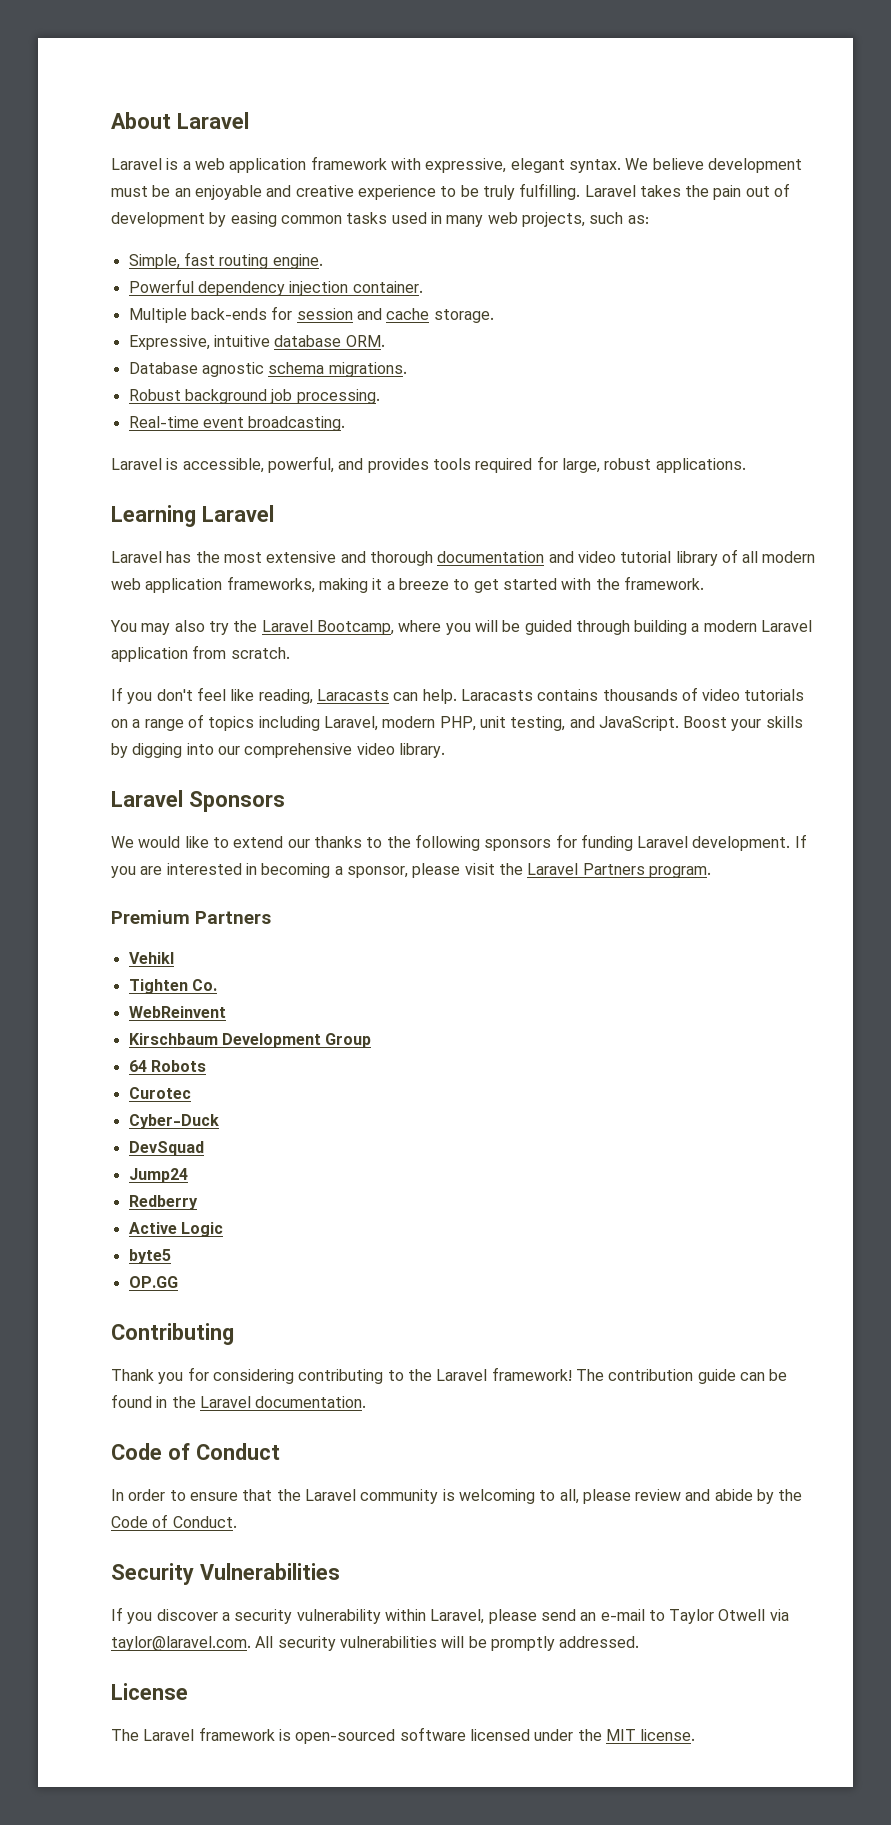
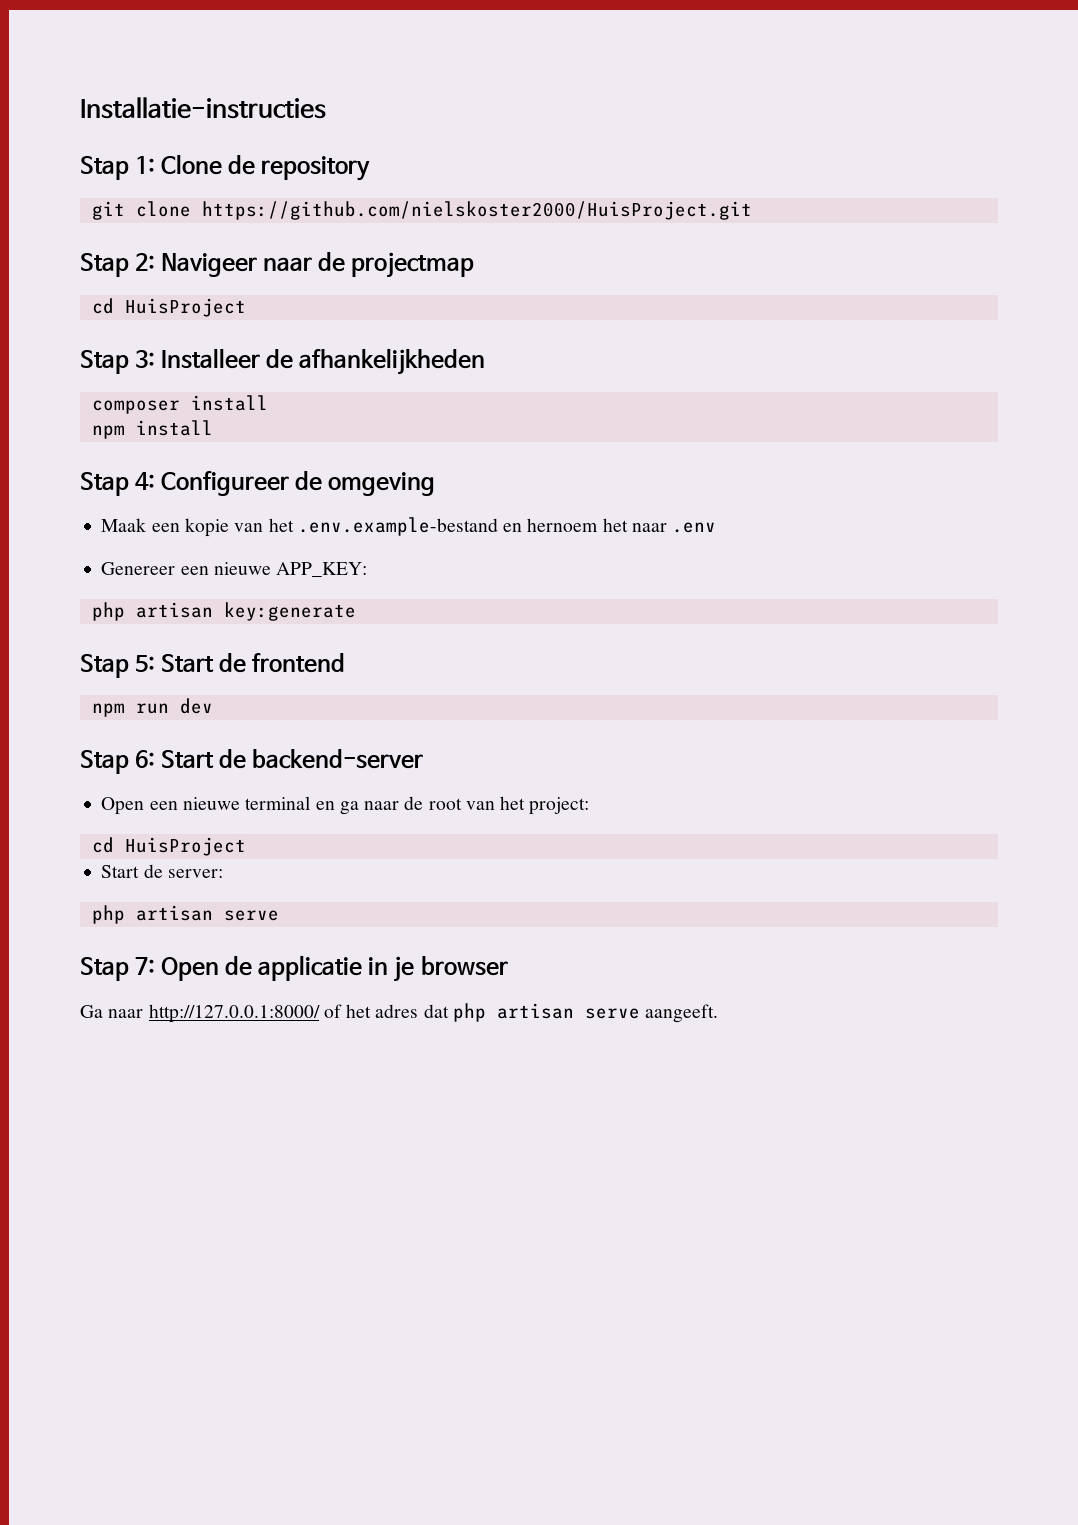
[111,112,249,129] [111,156,802,173] [111,183,791,200] [111,212,649,227] [128,252,323,269] [128,279,423,296] [128,306,494,323] [128,335,385,350] [128,362,407,377] [128,389,380,404] [128,416,346,431] [111,456,746,473] [111,505,274,527] [111,549,816,566] [111,576,704,593] [110,620,813,635] [111,645,290,662] [111,687,805,704] [111,714,803,731] [111,743,445,758] [111,790,285,812] [111,834,807,851] [111,863,711,878] [111,910,271,924] [128,952,174,964] [128,979,217,994] [128,1006,226,1018] [128,1033,372,1048] [128,1060,206,1072] [128,1087,191,1099] [128,1114,219,1129] [128,1141,204,1156] [128,1168,188,1183] [128,1195,198,1210] [128,1222,223,1237] [128,1249,171,1264] [128,1276,178,1288] [111,1323,234,1345] [111,1367,788,1384] [111,1394,367,1408] [111,1443,280,1460] [111,1489,803,1504] [111,1514,237,1528] [111,1563,340,1585] [111,1607,789,1624] [111,1636,640,1651] [111,1683,188,1700] [111,1727,696,1744] About Laravel // Laravel is a web application framework with expressive, elegant syntax. We believe development must be an enjoyable and creative experience to be truly fulfilling. Laravel takes the pain out of development by easing common tasks used in many web projects, such as: // Simple, fast routing engine. // Powerful dependency injection container. // Multiple back-ends for session and cache storage. // Expressive, intuitive database ORM. // Database agnostic schema migrations. // Robust background job processing. // Real-time event broadcasting. // Laravel is accessible, powerful, and provides tools required for large, robust applications. // Learning Laravel // Laravel has the most extensive and thorough documentation and video tutorial library of all modern web application frameworks, making it a breeze to get started with the framework. // You may also try the Laravel Bootcamp, where you will be guided through building a modern Laravel application from scratch. // If you don't feel like reading, Laracasts can help. Laracasts contains thousands of video tutorials on a range of topics including Laravel, modern PHP, unit testing, and JavaScript. Boost your skills by digging into our comprehensive video library. // Laravel Sponsors // We would like to extend our thanks to the following sponsors for funding Laravel development. If you are interested in becoming a sponsor, please visit the Laravel Partners program. // Premium Partners // Vehikl // Tighten Co. // WebReinvent // Kirschbaum Development Group // 64 Robots // Curotec // Cyber-Duck // DevSquad // Jump24 // Redberry // Active Logic // byte5 // OP.GG // Contributing // Thank you for considering contributing to the Laravel framework! The contribution guide can be found in the Laravel documentation. // Code of Conduct // In order to ensure that the Laravel community is welcoming to all, please review and abide by the Code of Conduct. // Security Vulnerabilities // If you discover a security vulnerability within Laravel, please send an e-mail to Taylor Otwell via taylor@laravel.com. All security vulnerabilities will be promptly addressed. // License // The Laravel framework is open-sourced software licensed under the MIT license. -> [80,97,326,119] [80,154,371,181] [91,201,752,220] [80,252,475,278] [91,298,246,317] [80,348,486,375] [91,395,268,414] [91,420,213,439] [80,471,436,496] [101,517,717,537] [101,562,368,577] [91,602,356,621] [80,653,346,678] [91,698,213,717] [80,749,424,774] [101,796,590,815] [91,837,246,856] [101,864,223,878] [91,905,279,924] [80,955,508,982] [80,1003,719,1023] Installatie-instructies // Stap 1: Clone de repository // git clone https://github.com/nielskoster2000/HuisProject.git // Stap 2: Navigeer naar de projectmap // cd HuisProject // Stap 3: Installeer de afhankelijkheden // composer install // npm install // Stap 4: Configureer de omgeving // Maak een kopie van het .env.example-bestand en hernoem het naar .env // Genereer een nieuwe APP_KEY: // php artisan key:generate // Stap 5: Start de frontend // npm run dev // Stap 6: Start de backend-server // Open een nieuwe terminal en ga naar de root van het project: // cd HuisProject // Start de server: // php artisan serve // Stap 7: Open de applicatie in je browser // Ga naar http://127.0.0.1:8000/ of het adres dat php artisan serve aangeeft.

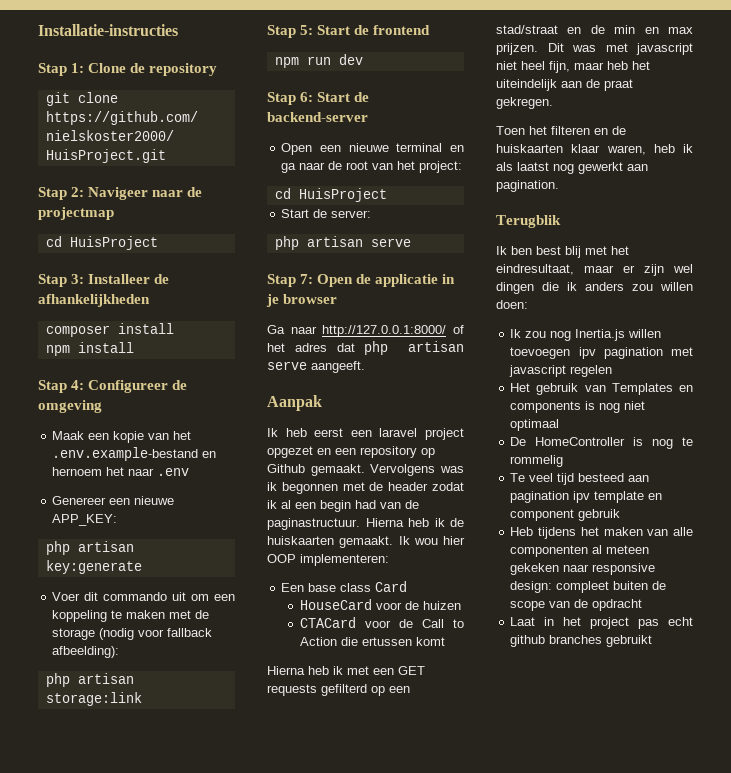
(356, 611) none -> [52,592,235,601] [52,610,210,622] [52,628,213,640] [52,646,120,658] [45,673,134,687] [45,692,142,706] // Voer dit commando uit om een koppeling te maken met de storage (nodig voor fallback afbeelding): // php artisan storage:link
(719, 1013) none -> [267,395,322,411] [267,428,464,440] [267,446,435,458] [267,464,464,476] [267,482,464,494] [267,500,419,512] [267,518,464,530] [267,536,465,548] [267,554,389,566] [281,581,408,592] [299,599,461,610] [299,617,464,628] [299,637,445,646] [267,666,425,675] [267,684,410,696] [496,25,693,34] [496,43,693,55] [496,61,650,73] [496,79,633,91] [496,97,553,109] [496,126,626,135] [496,144,693,155] [496,162,648,174] [496,180,559,192] [496,215,561,228] [496,246,629,258] [496,264,693,276] [496,282,693,294] [496,300,528,309] [510,329,662,341] [510,347,693,359] [509,365,613,377] [510,383,693,395] [510,401,646,413] [510,419,560,431] [510,437,693,449] [510,455,564,467] [510,473,650,485] [510,491,663,503] [510,509,621,521] [510,527,693,539] [510,545,650,557] [510,563,656,575] [510,581,667,593] [510,599,643,611] [510,617,693,629] [510,635,653,647] // Aanpak // Ik heb eerst een laravel project opgezet en een repository op Github gemaakt. Vervolgens was ik begonnen met de header zodat ik al een begin had van de paginastructuur. Hierna heb ik de huiskaarten gemaakt. Ik wou hier OOP implementeren: // Een base class Card // HouseCard voor de huizen // CTACard voor de Call to Action die ertussen komt // Hierna heb ik met een GET requests gefilterd op een stad/straat en de min en max prijzen. Dit was met javascript niet heel fijn, maar heb het uiteindelijk aan de praat gekregen. // Toen het filteren en de huiskaarten klaar waren, heb ik als laatst nog gewerkt aan pagination. // Terugblik // Ik ben best blij met het eindresultaat, maar er zijn wel dingen die ik anders zou willen doen: // Ik zou nog Inertia.js willen toevoegen ipv pagination met javascript regelen // Het gebruik van Templates en components is nog niet optimaal // De HomeController is nog te rommelig // Te veel tijd besteed aan pagination ipv template en component gebruik // Heb tijdens het maken van alle componenten al meteen gekeken naar responsive design: compleet buiten de scope van de opdracht // Laat in het project pas echt github branches gebruikt

